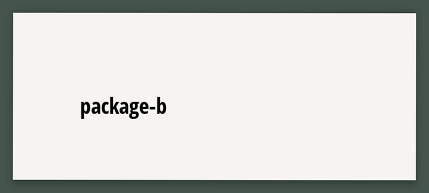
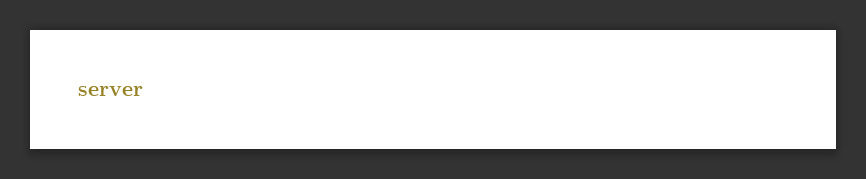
[79,96,167,119] package-b -> [78,86,143,96] server

